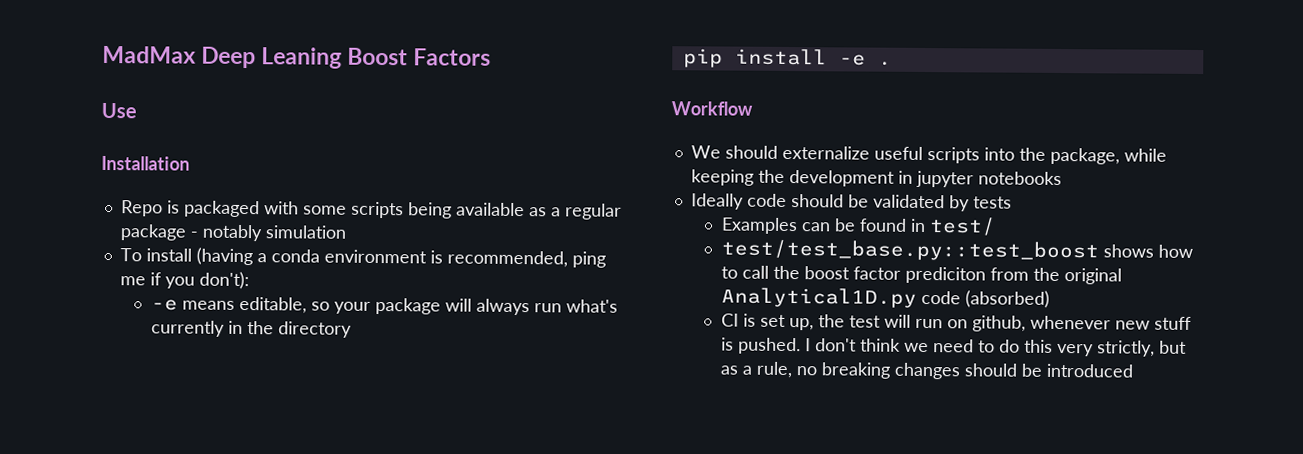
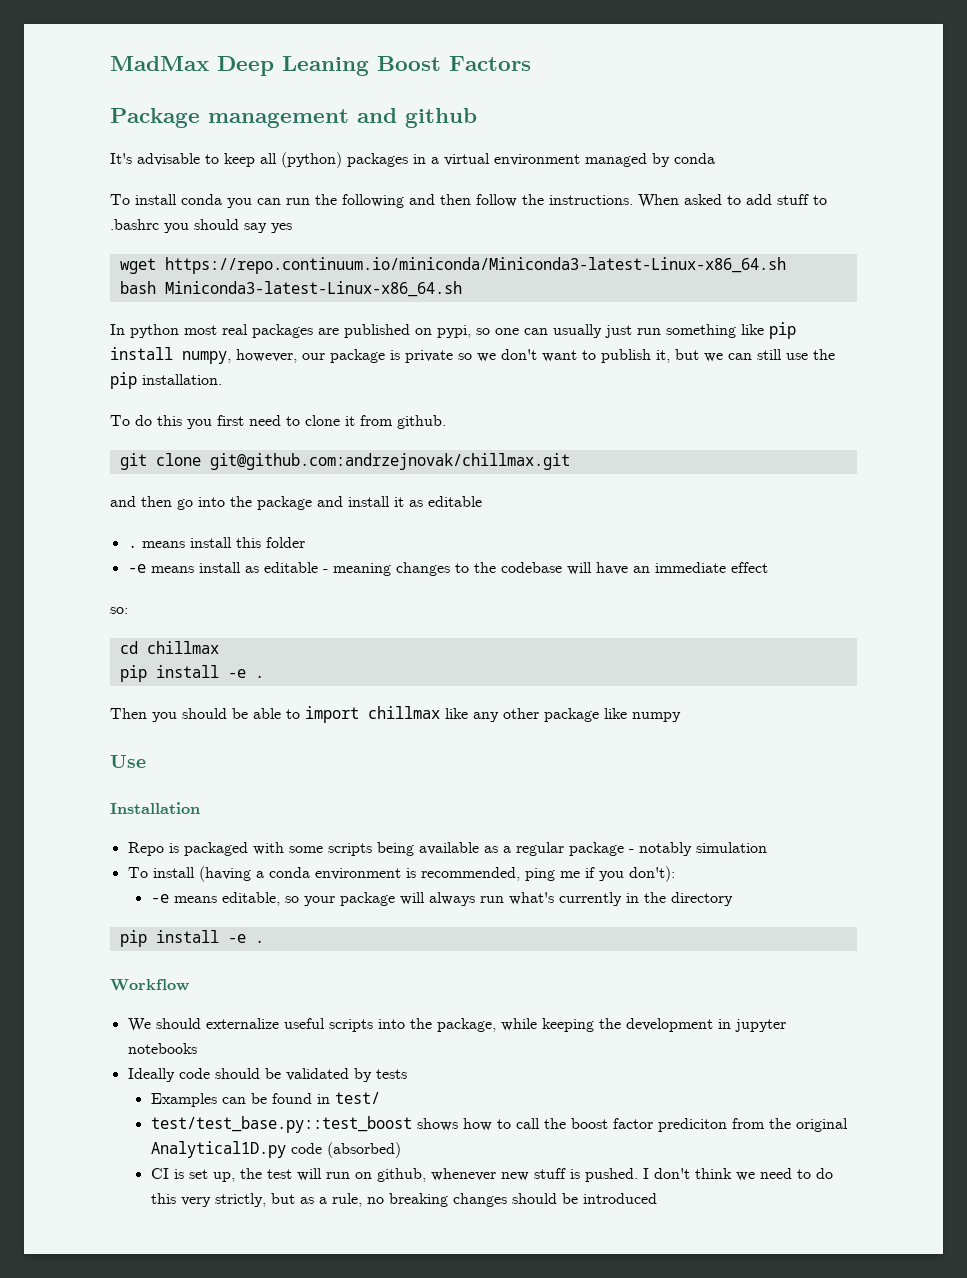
(492, 57) none -> [110,108,477,128] [110,152,715,168] [110,194,827,208] [110,219,292,233] [119,257,786,274] [119,281,462,297] [110,322,796,339] [110,347,835,364] [110,372,222,389] [110,415,446,429] [119,453,570,470] [110,496,482,510] [127,537,305,548] [127,562,768,576] [110,607,128,614] [119,641,219,654] [119,665,264,682] [110,706,681,723] // Package management and github // It's advisable to keep all (python) packages in a virtual environment managed by conda // To install conda you can run the following and then follow the instructions. When asked to add stuff to .bashrc you should say yes // wget https://repo.continuum.io/miniconda/Miniconda3-latest-Linux-x86_64.sh // bash Miniconda3-latest-Linux-x86_64.sh // In python most real packages are published on pypi, so one can usually just run something like pip install numpy, however, our package is private so we don't want to publish it, but we can still use the pip installation. // To do this you first need to clone it from github. // git clone git@github.com:andrzejnovak/chillmax.git // and then go into the package and install it as editable // . means install this folder // -e means install as editable - meaning changes to the codebase will have an immediate effect // so: // cd chillmax // pip install -e . // Then you should be able to import chillmax like any other package like numpy

